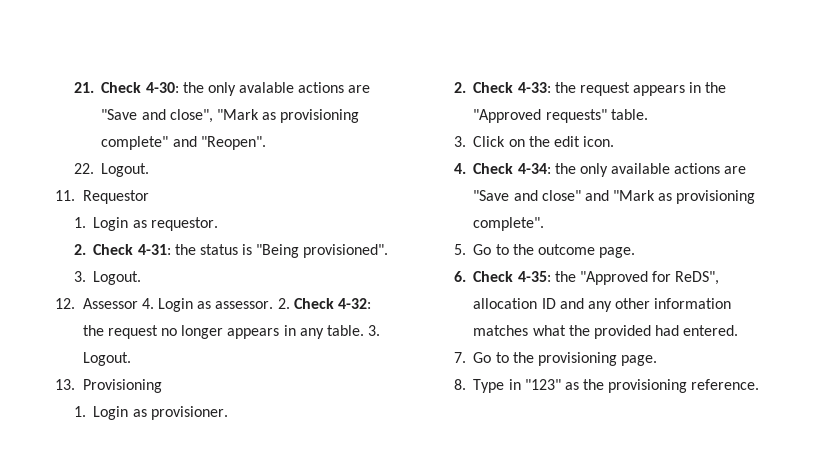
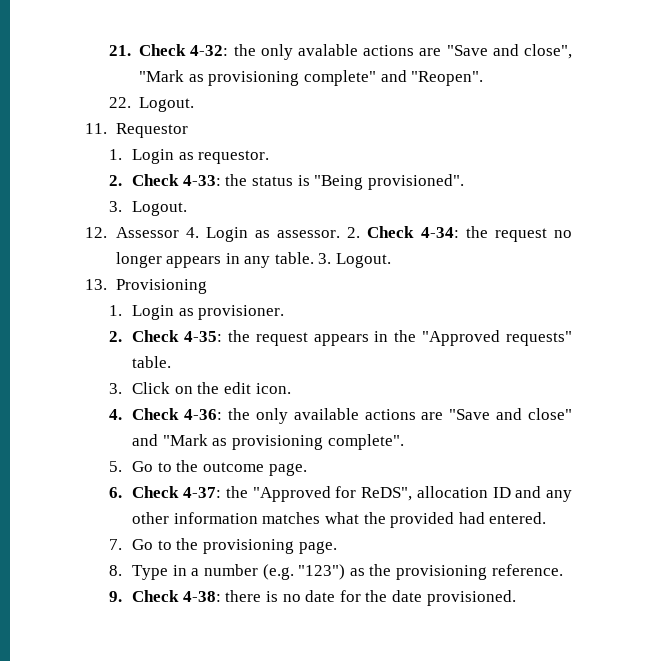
[145,82,179,93] 4-30: -> [190,45,229,56] 4-32:
[137,244,171,255] 4-31: -> [182,175,221,186] 4-33:
[338,298,372,309] 4-32: -> [420,227,459,238] 4-34:
[517,82,551,93] 4-33: -> [184,331,223,342] 4-35:
[517,163,551,174] 4-34: -> [184,409,223,420] 4-36:
[517,271,551,282] 4-35: -> [183,487,222,498] 4-37:
[524,379,561,390] "123" -> [191,564,346,580] a number (e.g. "123")
(760, 384) none -> [108,590,516,606] // 9. Check 4-38: there is no date for the date provisioned.

